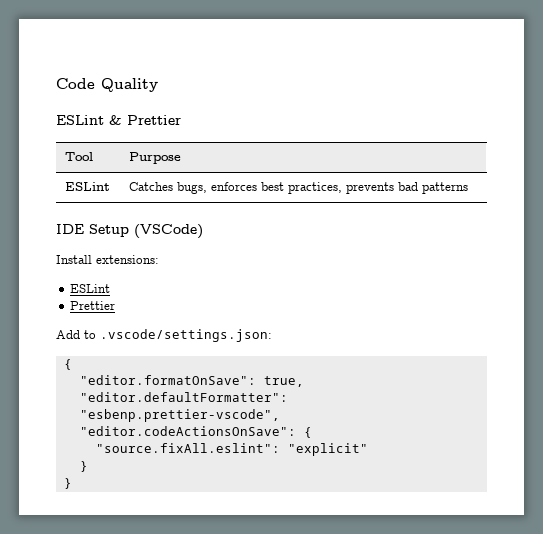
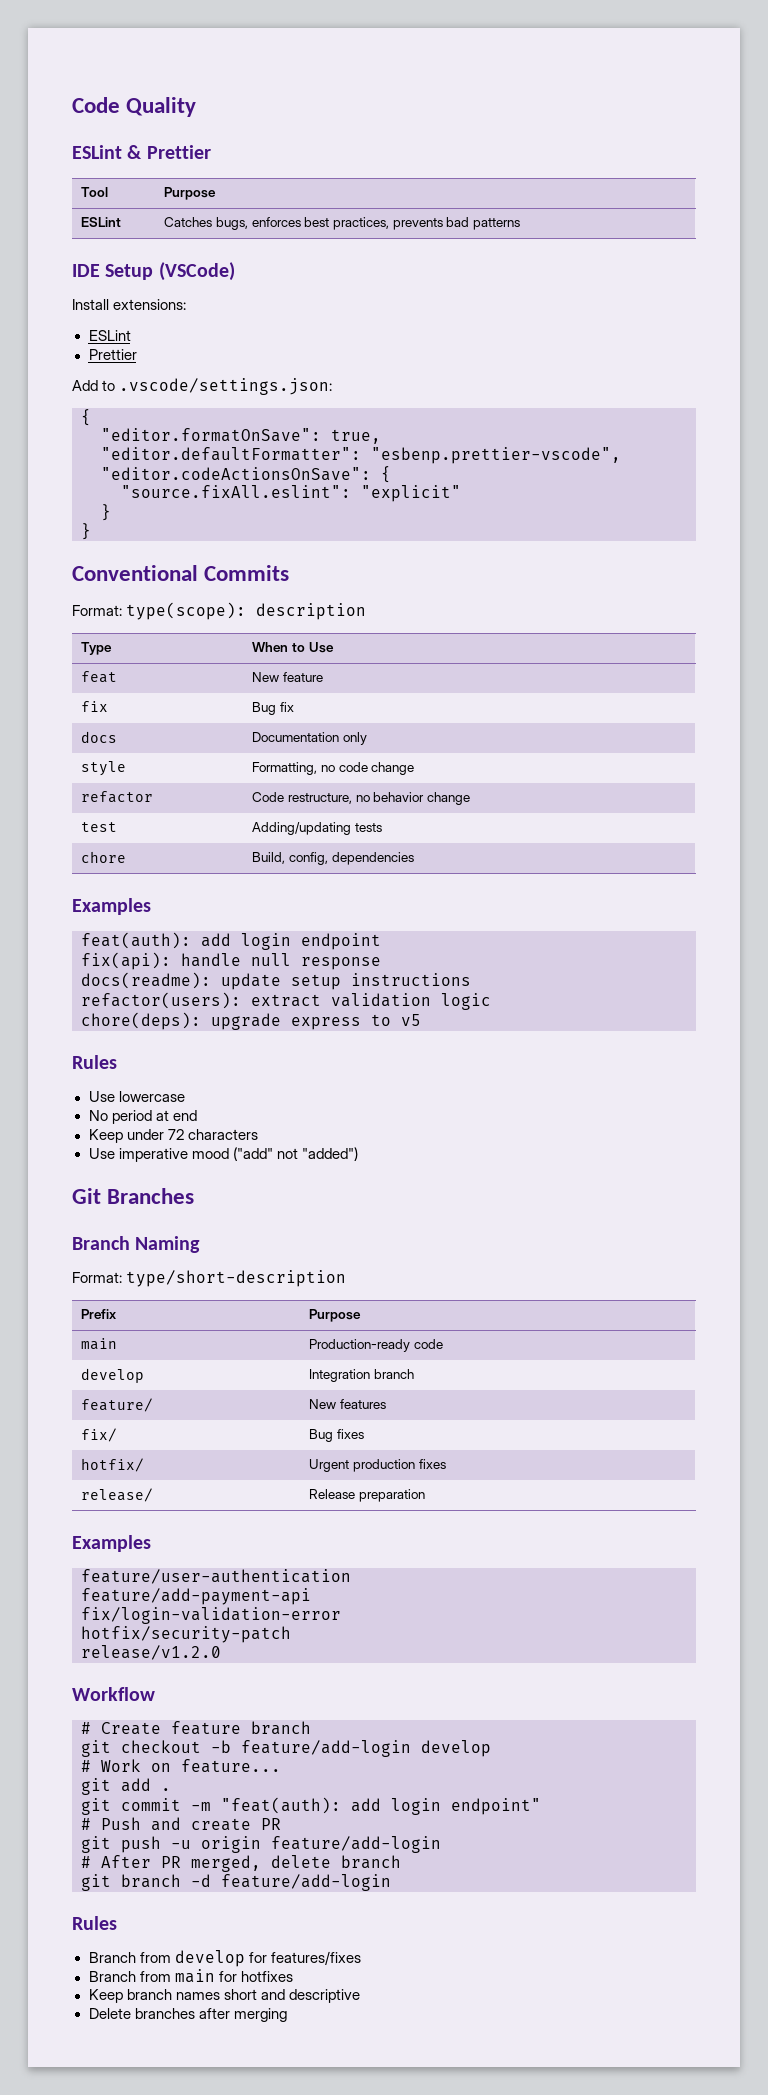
(72, 483) none -> [72,565,290,581] [72,602,367,620] [81,642,113,655] [252,642,334,653] [81,671,118,683] [252,672,323,682] [81,701,109,712] [252,702,294,715] [81,731,118,743] [252,732,367,745] [81,761,127,776] [252,762,415,775] [81,791,154,803] [252,792,470,805] [81,822,118,832] [252,822,382,835] [81,851,127,863] [252,852,414,865] [72,898,151,915] [81,932,381,950] [81,952,381,970] [81,972,471,990] [81,992,491,1010] [81,1012,421,1030] [72,1055,117,1069] [88,1091,185,1102] [88,1110,197,1124] [88,1129,258,1143] [88,1147,358,1162] [72,1188,195,1204] [72,1236,201,1253] [72,1270,347,1287] [81,1309,117,1319] [309,1309,362,1322] [81,1338,118,1350] [309,1339,443,1352] [81,1368,145,1383] [309,1369,414,1382] [81,1398,154,1412] [309,1399,386,1409] [81,1428,118,1442] [309,1429,364,1442] [81,1458,145,1472] [309,1459,446,1472] [81,1488,154,1502] [309,1489,425,1502] [72,1535,151,1552] [81,1569,351,1584] [81,1588,311,1605] [81,1607,341,1624] [81,1626,291,1643] [81,1645,221,1660] [72,1687,155,1701] [81,1721,311,1735] [81,1740,491,1757] [81,1759,281,1773] [81,1778,171,1795] [81,1797,541,1815] [81,1817,281,1831] [81,1836,441,1853] [81,1855,401,1872] [81,1874,391,1891] [72,1916,117,1930] [88,1950,361,1967] [88,1969,293,1983] [88,1989,360,2003] [88,2008,287,2022] // Conventional Commits // Format: type(scope): description // Type | When to Use // feat | New feature // fix | Bug fix // docs | Documentation only // style | Formatting, no code change // refactor | Code restructure, no behavior change // test | Adding/updating tests // chore | Build, config, dependencies // Examples // feat(auth): add login endpoint // fix(api): handle null response // docs(readme): update setup instructions // refactor(users): extract validation logic // chore(deps): upgrade express to v5 // Rules // Use lowercase // No period at end // Keep under 72 characters // Use imperative mood ("add" not "added") // Git Branches // Branch Naming // Format: type/short-description // Prefix | Purpose // main | Production-ready code // develop | Integration branch // feature/ | New features // fix/ | Bug fixes // hotfix/ | Urgent production fixes // release/ | Release preparation // Examples // feature/user-authentication // feature/add-payment-api // fix/login-validation-error // hotfix/security-patch // release/v1.2.0 // Workflow // # Create feature branch // git checkout -b feature/add-login develop // # Work on feature... // git add . // git commit -m "feat(auth): add login endpoint" // # Push and create PR // git push -u origin feature/add-login // # After PR merged, delete branch // git branch -d feature/add-login // Rules // Branch from develop for features/fixes // Branch from main for hotfixes // Keep branch names short and descriptive // Delete branches after merging

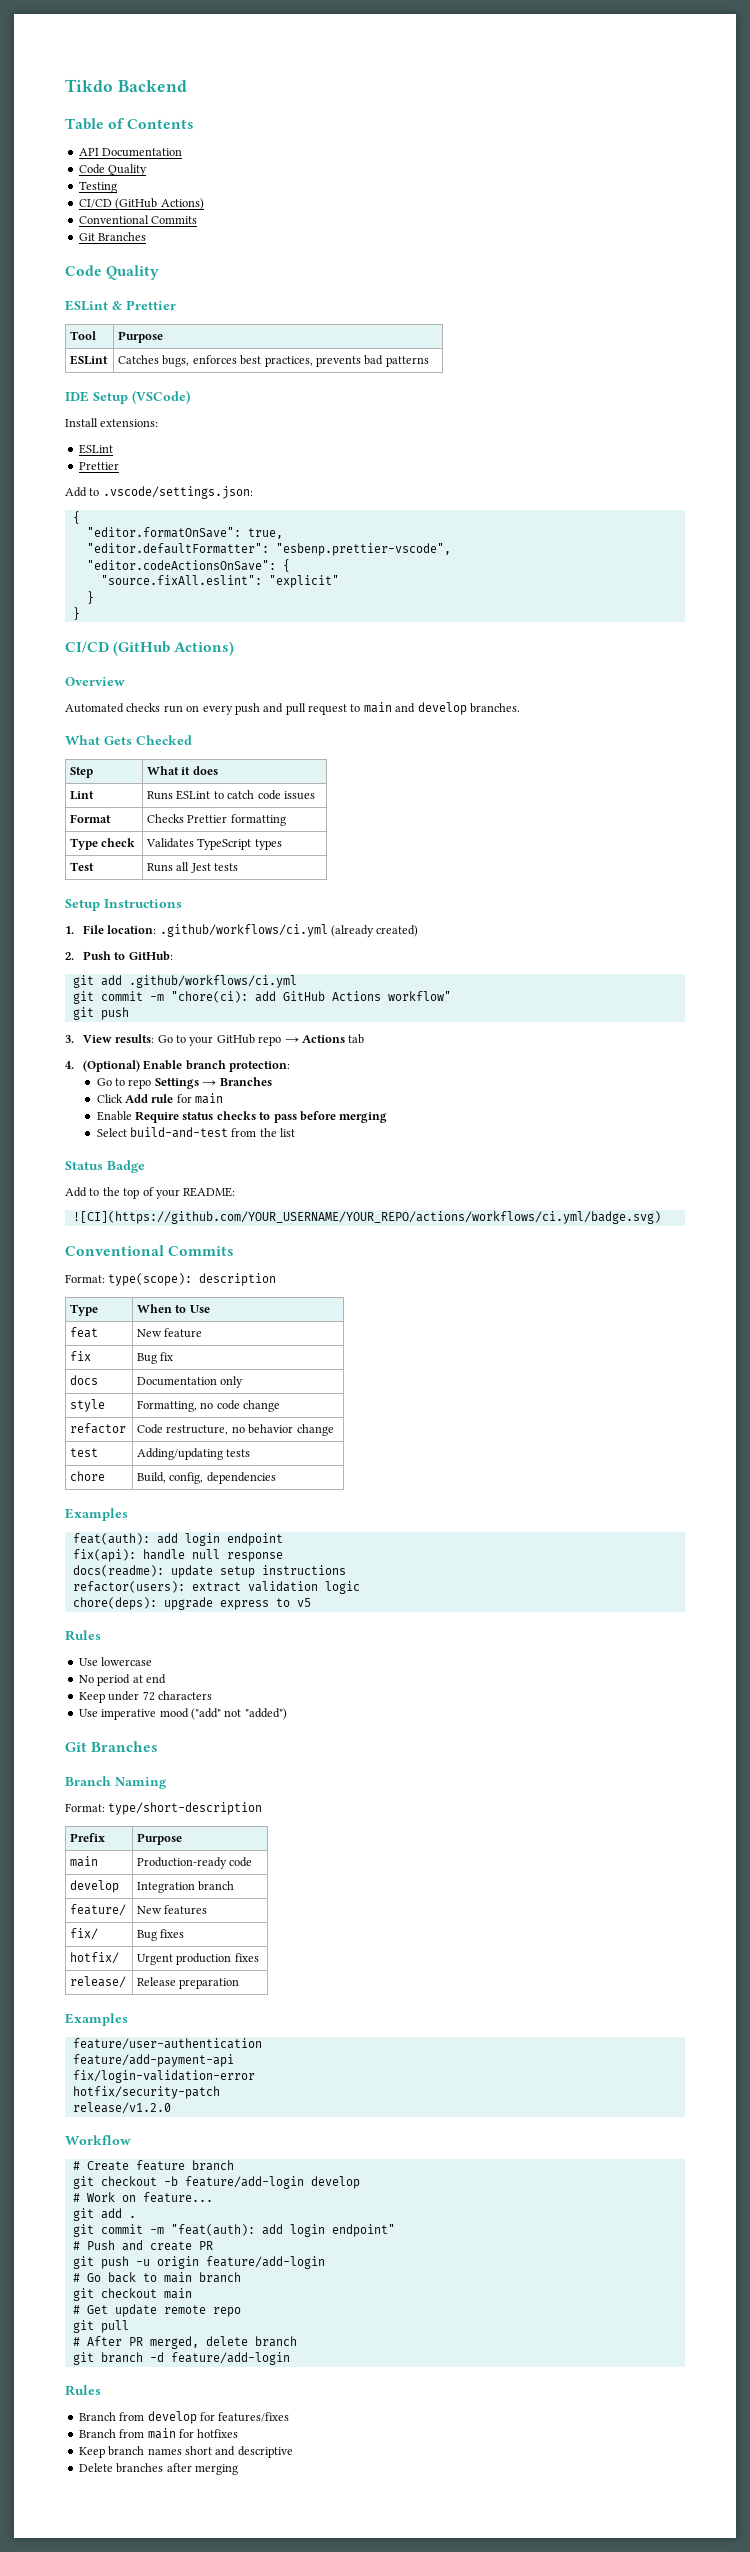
(72, 105) none -> [65,79,187,92] [65,118,195,130] [78,148,183,157] [78,164,148,176] [78,181,117,193] [78,198,204,210] [78,215,198,224] [78,232,147,241] Tikdo Backend // Table of Contents // API Documentation // Code Quality // Testing // CI/CD (GitHub Actions) // Conventional Commits // Git Branches //
(91, 531) none -> [65,641,235,656] [65,677,125,686] [65,702,520,715] [65,735,192,745] [70,767,94,778] [147,766,218,775] [70,791,95,800] [147,790,315,800] [70,814,112,823] [147,814,286,826] [70,838,136,850] [146,838,282,850] [70,862,95,871] [147,862,239,873] [65,899,182,911] [65,924,419,937] [65,951,173,961] [72,975,297,988] [72,991,451,1004] [72,1007,129,1020] [65,1034,365,1046] [65,1060,291,1072] [96,1077,272,1089] [96,1093,224,1104] [96,1111,388,1123] [96,1127,296,1138] [65,1160,145,1173] [65,1187,236,1199] [72,1211,661,1224] // CI/CD (GitHub Actions) // Overview // Automated checks run on every push and pull request to main and develop branches. // What Gets Checked // Step | What it does // Lint | Runs ESLint to catch code issues // Format | Checks Prettier formatting // Type check | Validates TypeScript types // Test | Runs all Jest tests // Setup Instructions // 1. File location: .github/workflows/ci.yml (already created) // 2. Push to GitHub: // git add .github/workflows/ci.yml // git commit -m "chore(ci): add GitHub Actions workflow" // git push // 3. View results: Go to your GitHub repo → Actions tab // 4. (Optional) Enable branch protection: // Go to repo Settings → Branches // Click Add rule for main // Enable Require status checks to pass before merging // Select build-and-test from the list // Status Badge // Add to the top of your README: // ![CI](https://github.com/YOUR_USERNAME/YOUR_REPO/actions/workflows/ci.yml/badge.svg)
(441, 1844) none -> [72,2272,241,2283] [72,2288,192,2301] [72,2304,241,2317] [72,2320,129,2333] // # Go back to main branch // git checkout main // # Get update remote repo // git pull

